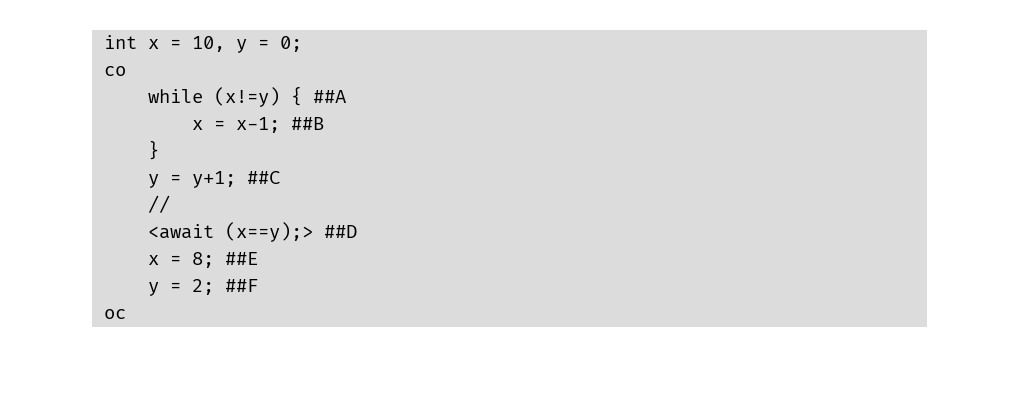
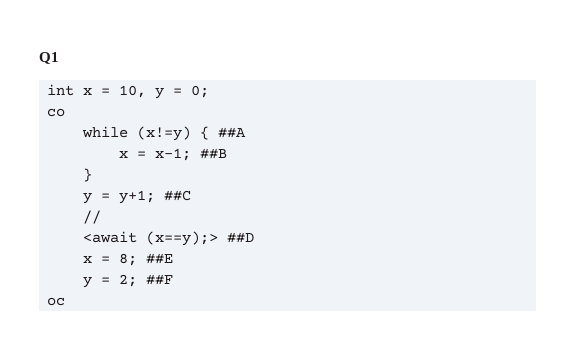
(104, 42) none -> [39,52,59,64] Q1 //

